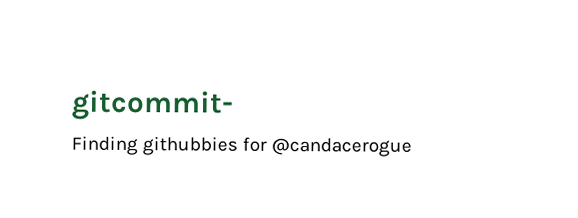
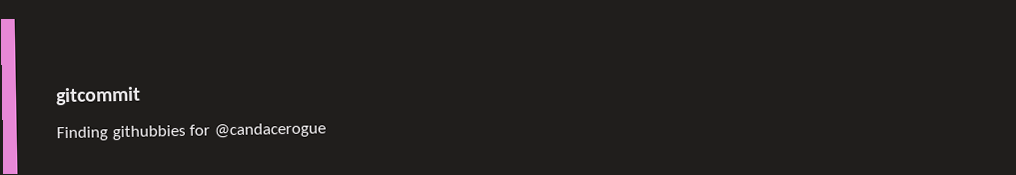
[71,90,234,121] gitcommit- -> [55,86,141,106] gitcommit

